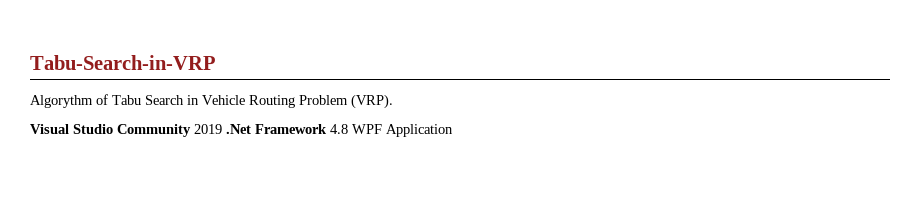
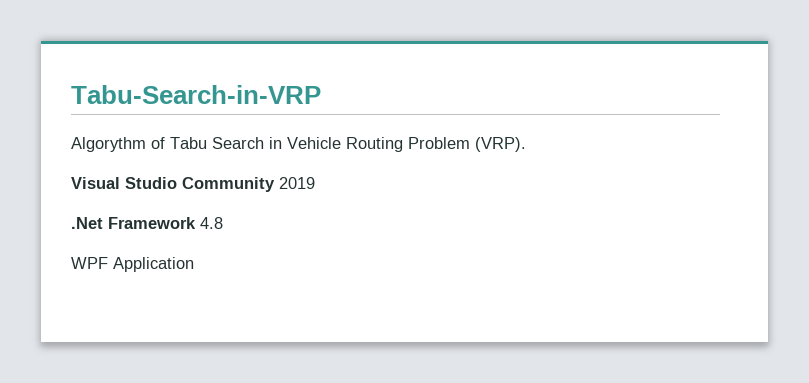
(222, 129) none -> (315, 183) //
(348, 129) none -> (223, 223) //

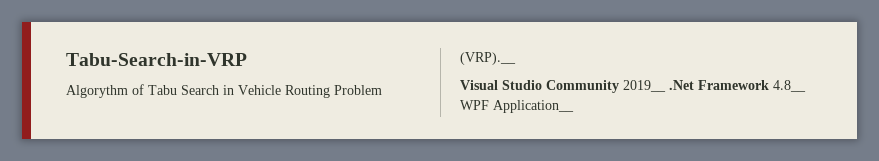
[475,137,526,152] (VRP). -> [460,52,516,65] (VRP).__
[279,177,315,189] 2019 // -> [623,80,666,92] 2019__
[200,217,223,229] [71,257,194,272] 4.8 // WPF Application -> [773,80,806,92] [460,100,574,113] 4.8__ WPF Application__

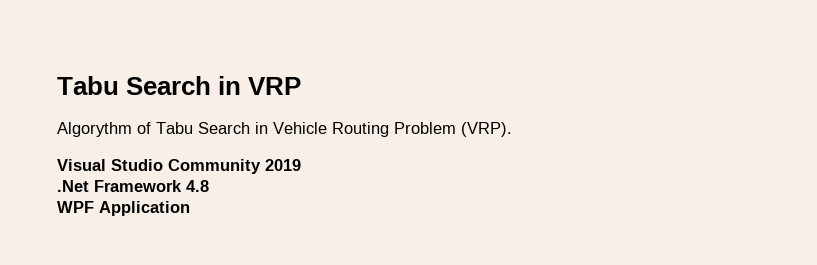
[66,53,247,66] Tabu-Search-in-VRP -> [57,76,302,95] Tabu Search in VRP
[460,52,516,65] (VRP).__ -> [461,122,512,137] (VRP).
[623,80,666,92] 2019__ -> [265,159,301,171] 2019 //
[773,80,806,92] [460,100,574,113] 4.8__ WPF Application__ -> [186,180,209,192] [57,201,190,216] 4.8 // WPF Application

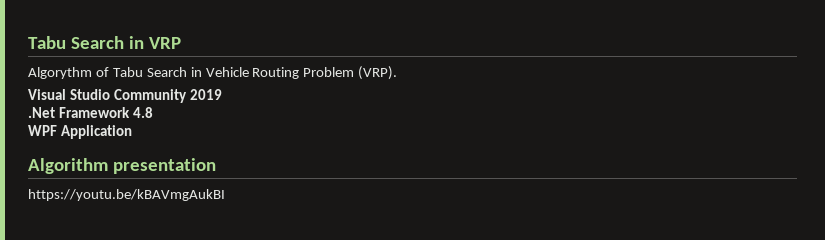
(190, 208) none -> [28,158,216,174] [28,189,225,201] // Algorithm presentation // https://youtu.be/kBAVmgAukBI

